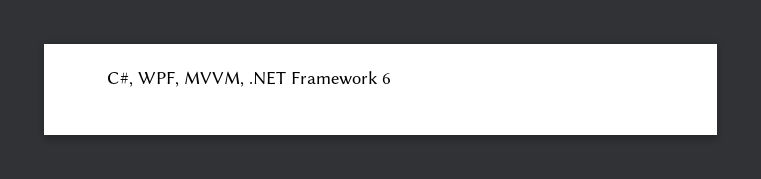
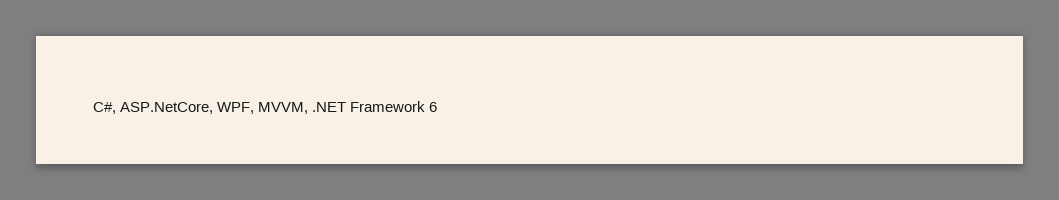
(133, 79) none -> [120,102,214,114] ASP.NetCore,

